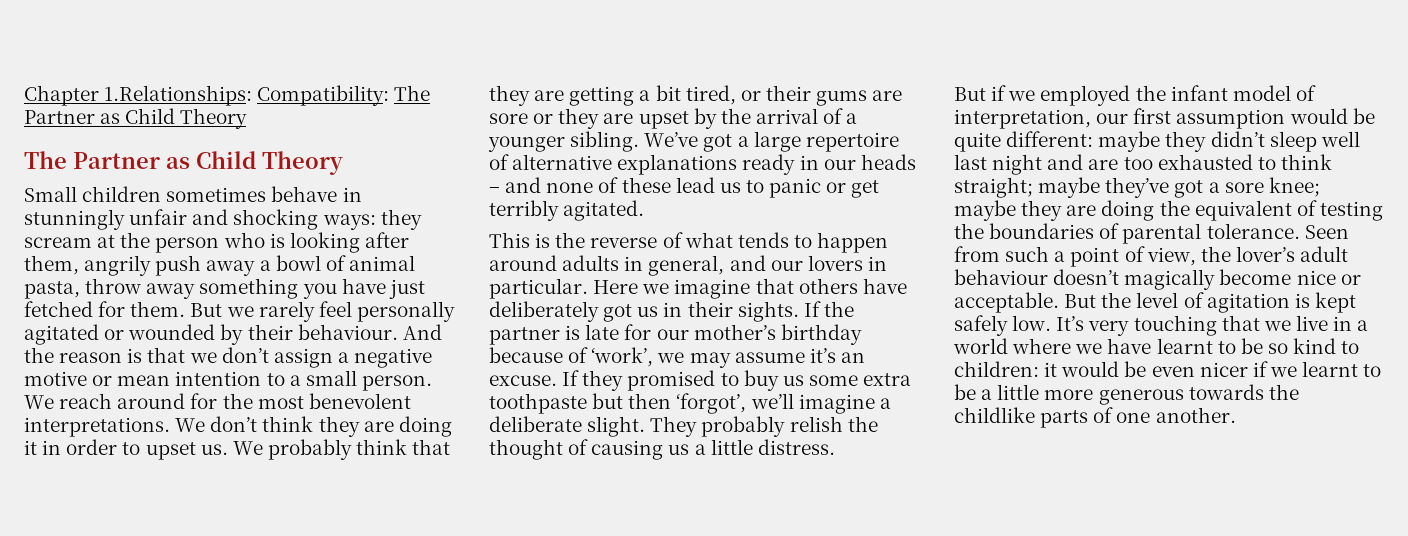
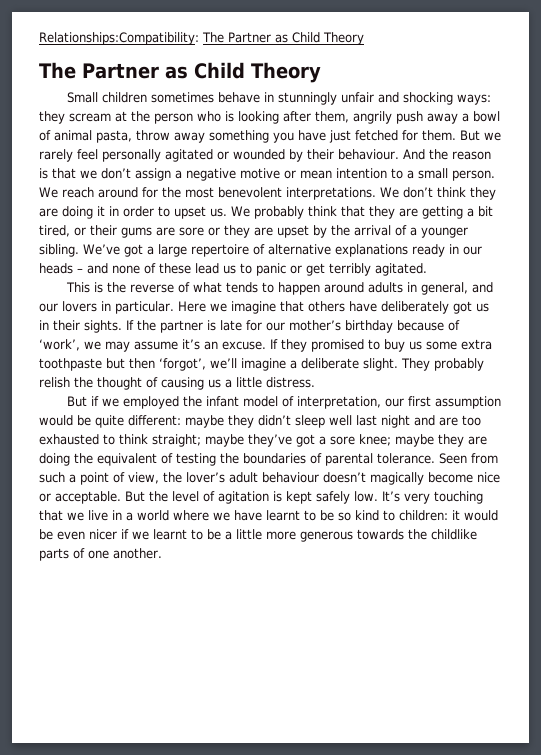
[24,85,390,106] Chapter 1.Relationships: Compatibility: -> [39,32,199,45] Relationships:Compatibility:

